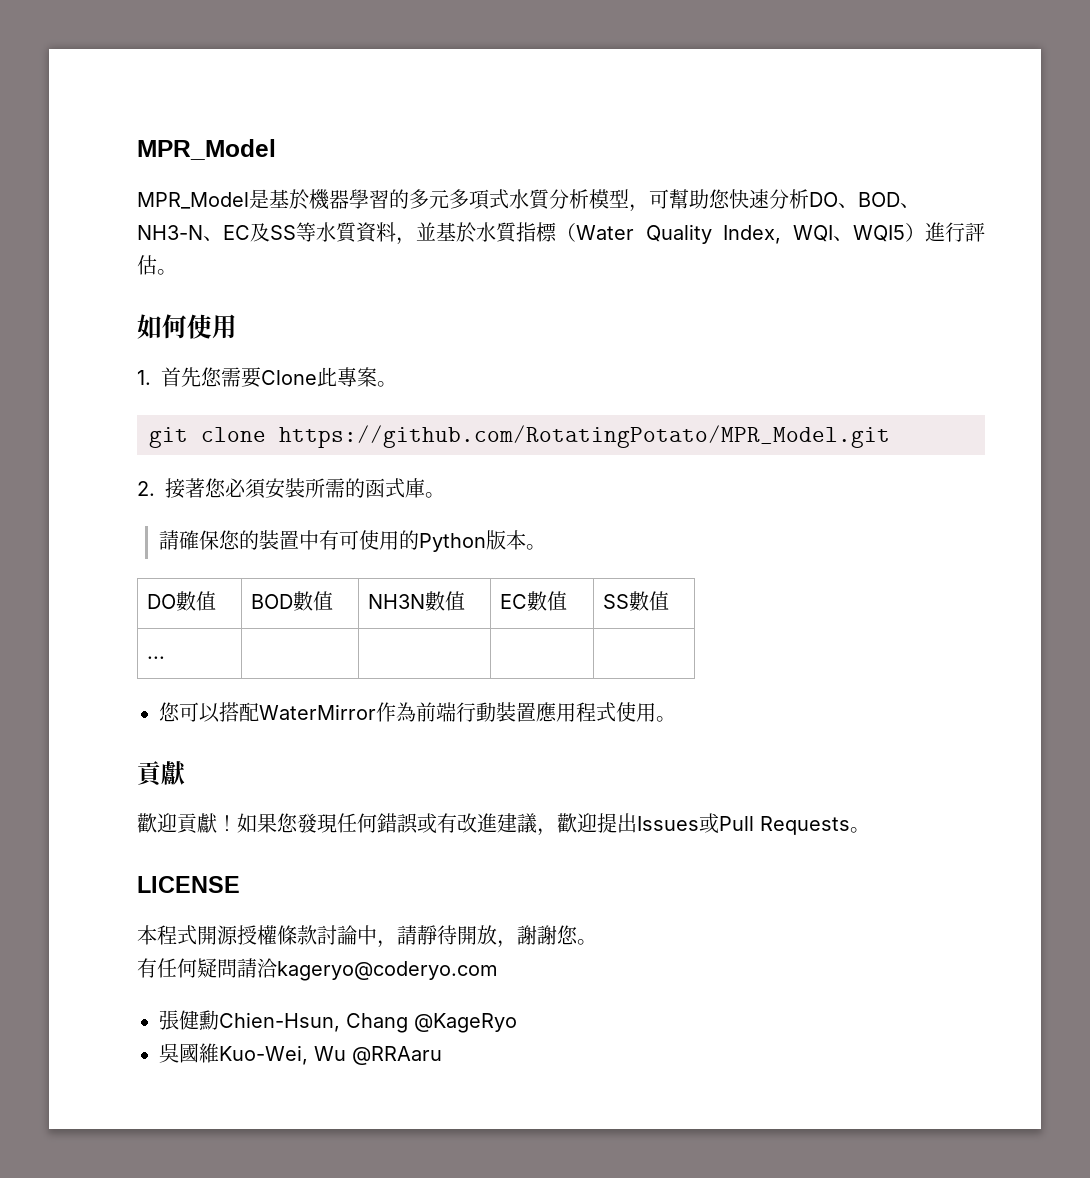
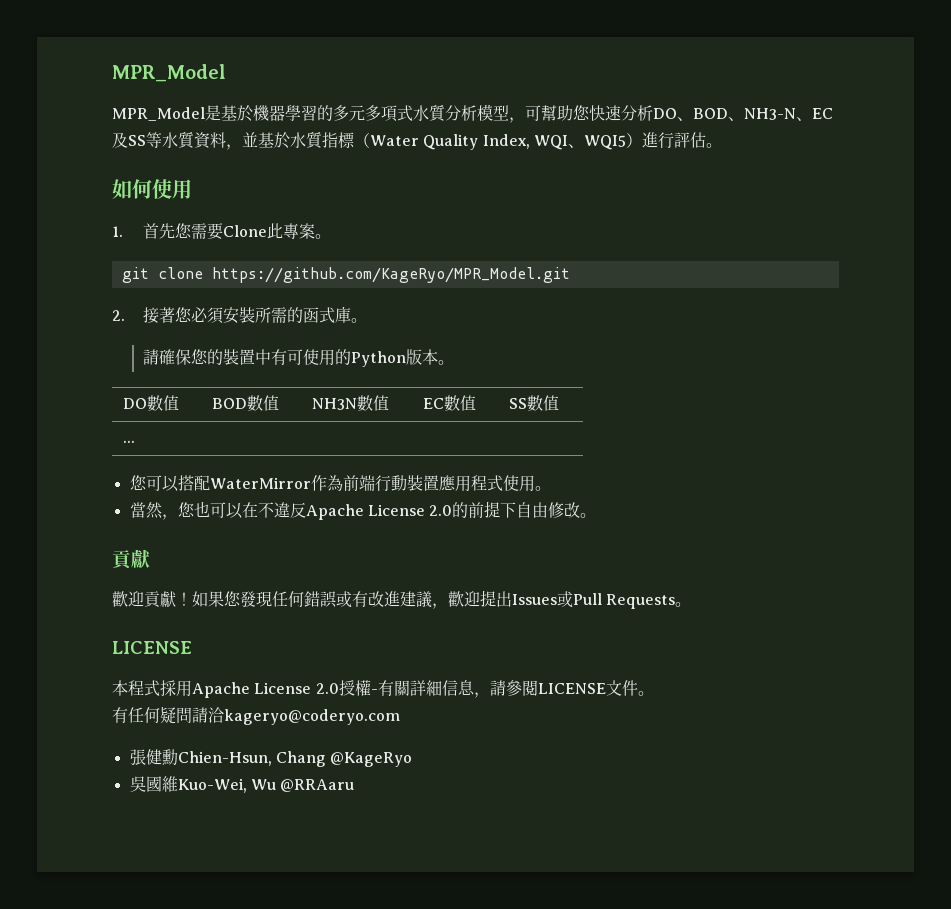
[279,425,890,448] https://github.com/RotatingPotato/MPR_Model.git -> [211,267,570,283] https://github.com/KageRyo/MPR_Model.git
(676, 719) none -> [129,501,597,520] // 當然，您也可以在不違反Apache License 2.0的前提下自由修改。
[197,925,578,948] 開源授權條款討論中，請靜待開放，謝謝您 -> [160,680,638,698] 採用Apache License 2.0授權-有關詳細信息，請參閱LICENSE文件

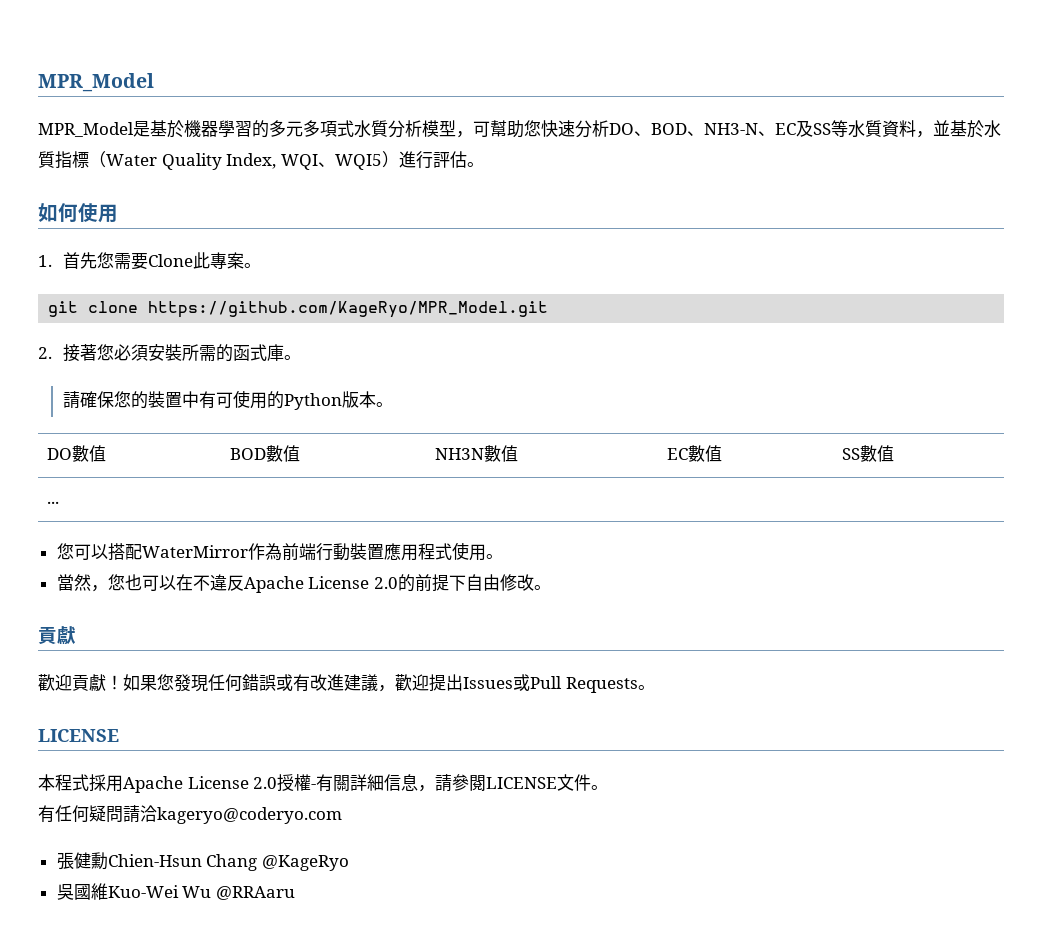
[177,751,272,766] Chien-Hsun, -> [107,854,202,867] Chien-Hsun
[177,778,247,793] Kuo-Wei, -> [107,885,179,898] Kuo-Wei

